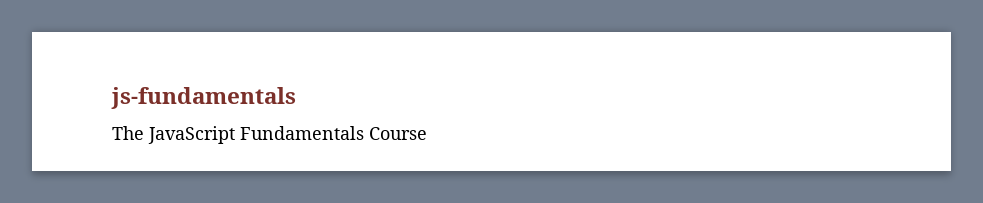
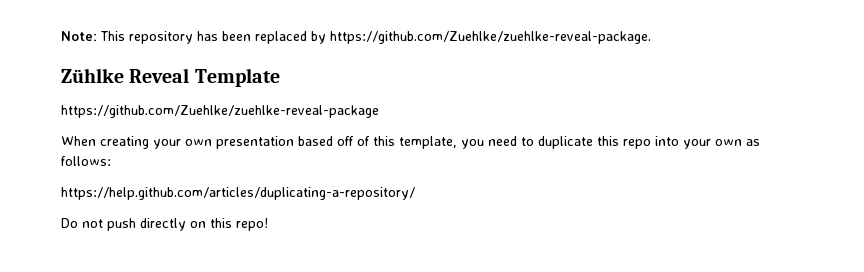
[111,87,296,109] [112,126,427,144] js-fundamentals // The JavaScript Fundamentals Course -> [61,31,651,44] [61,68,280,87] [61,105,379,118] [61,136,760,149] [61,156,111,166] [61,187,415,200] [61,218,268,231] Note: This repository has been replaced by https://github.com/Zuehlke/zuehlke-reveal-package. // Zühlke Reveal Template // https://github.com/Zuehlke/zuehlke-reveal-package // When creating your own presentation based off of this template, you need to duplicate this repo into your own as follows: // https://help.github.com/articles/duplicating-a-repository/ // Do not push directly on this repo!

